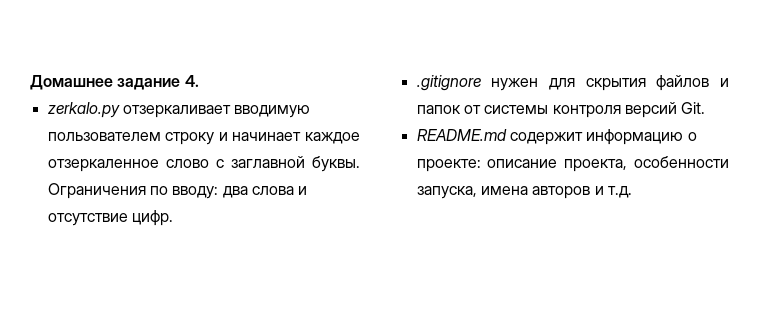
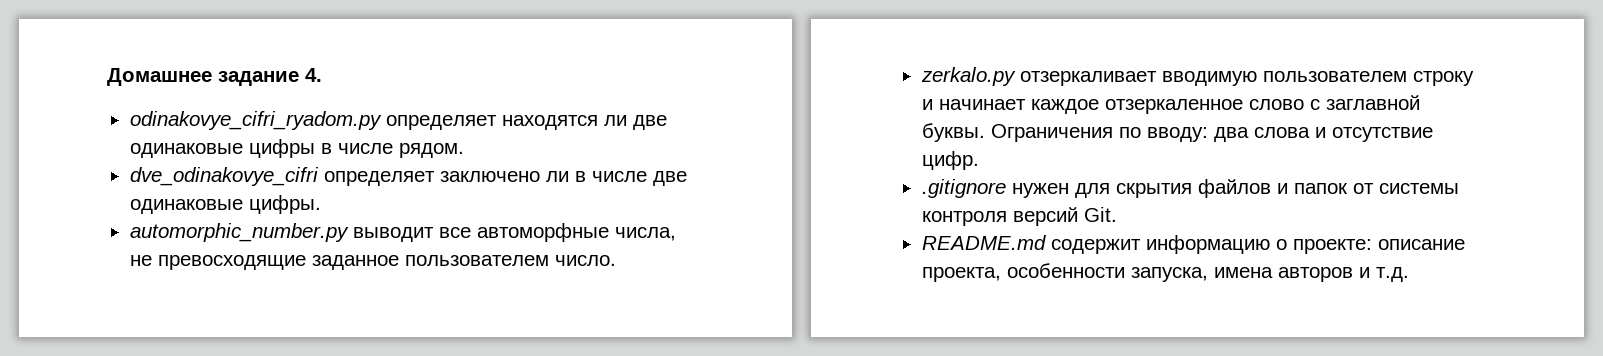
(199, 81) none -> [129,111,667,130] [129,139,464,158] [129,167,687,186] [129,195,321,214] [129,223,676,242] [129,255,616,270] // odinakovye_cifri_ryadom.py определяет находятся ли две одинаковые цифры в числе рядом. // dve_odinakovye_cifri определяет заключено ли в числе две одинаковые цифры. // automorphic_number.py выводит все автоморфные числа, не превосходящие заданное пользователем число.

